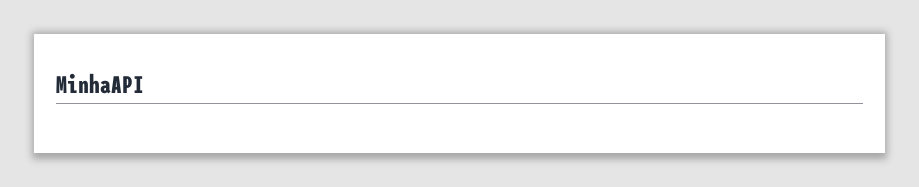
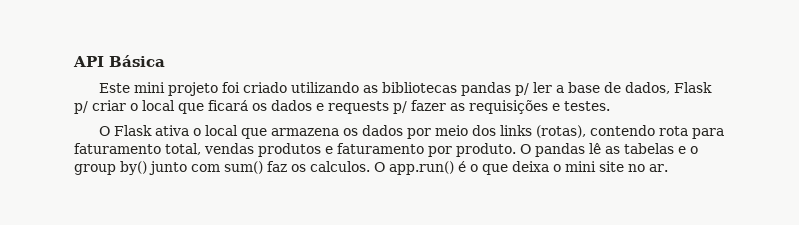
[56,73,144,94] MinhaAPI -> [73,55,165,67] [99,82,713,96] [74,100,610,114] [99,125,725,139] [74,143,698,157] [74,161,668,175] API Básica // Este mini projeto foi criado utilizando as bibliotecas pandas p/ ler a base de dados, Flask p/ criar o local que ficará os dados e requests p/ fazer as requisições e testes. // O Flask ativa o local que armazena os dados por meio dos links (rotas), contendo rota para faturamento total, vendas produtos e faturamento por produto. O pandas lê as tabelas e o group by() junto com sum() faz os calculos. O app.run() é o que deixa o mini site no ar.

